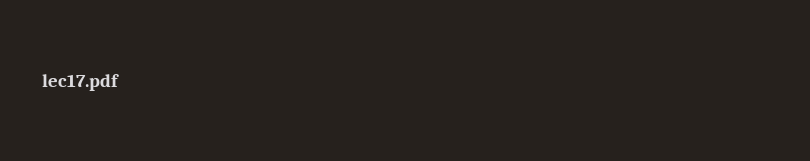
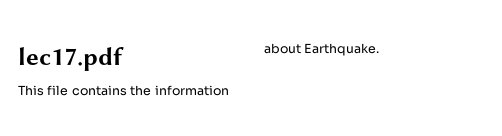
(119, 82) none -> [18,85,229,96] [264,43,380,56] // This file contains the information about Earthquake.

